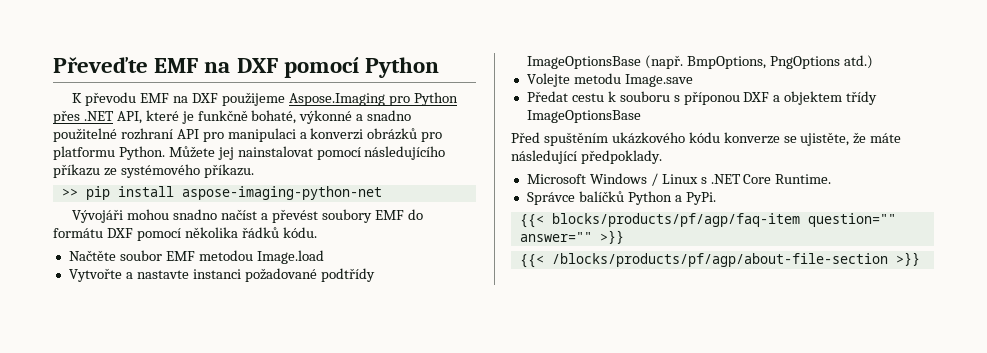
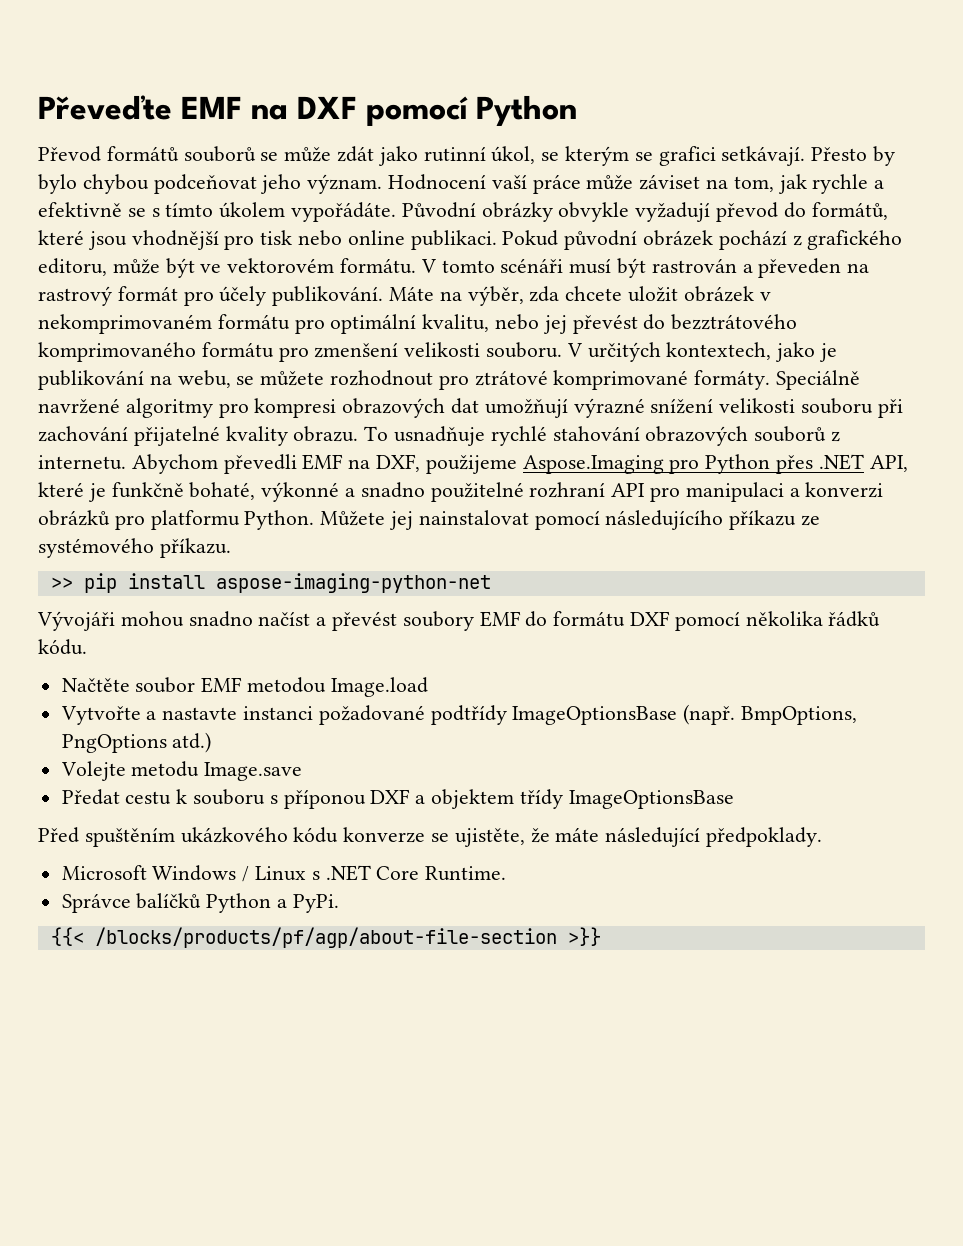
[72,92,218,106] K převodu EMF na DXF -> [38,146,896,166] [38,174,885,194] [38,202,888,222] [38,230,903,250] [38,258,870,278] [38,286,771,306] [38,314,798,334] [38,342,838,362] [38,370,861,390] [38,398,903,418] [38,426,841,446] [38,454,421,474] Převod formátů souborů se může zdát jako rutinní úkol, se kterým se grafici setkávají. Přesto by bylo chybou podceňovat jeho význam. Hodnocení vaší práce může záviset na tom, jak rychle a efektivně se s tímto úkolem vypořádáte. Původní obrázky obvykle vyžadují převod do formátů, které jsou vhodnější pro tisk nebo online publikaci. Pokud původní obrázek pochází z grafického editoru, může být ve vektorovém formátu. V tomto scénáři musí být rastrován a převeden na rastrový formát pro účely publikování. Máte na výběr, zda chcete uložit obrázek v nekomprimovaném formátu pro optimální kvalitu, nebo jej převést do bezztrátového komprimovaného formátu pro zmenšení velikosti souboru. V určitých kontextech, jako je publikování na webu, se můžete rozhodnout pro ztrátové komprimované formáty. Speciálně navržené algoritmy pro kompresi obrazových dat umožňují výrazné snížení velikosti souboru při zachování přijatelné kvality obrazu. To usnadňuje rychlé stahování obrazových souborů z internetu. Abychom převedli EMF na DXF,
[519,213,896,228] [519,230,624,244] // {{< blocks/products/pf/agp/faq-item question="" answer="" >}} -> (339, 903) none

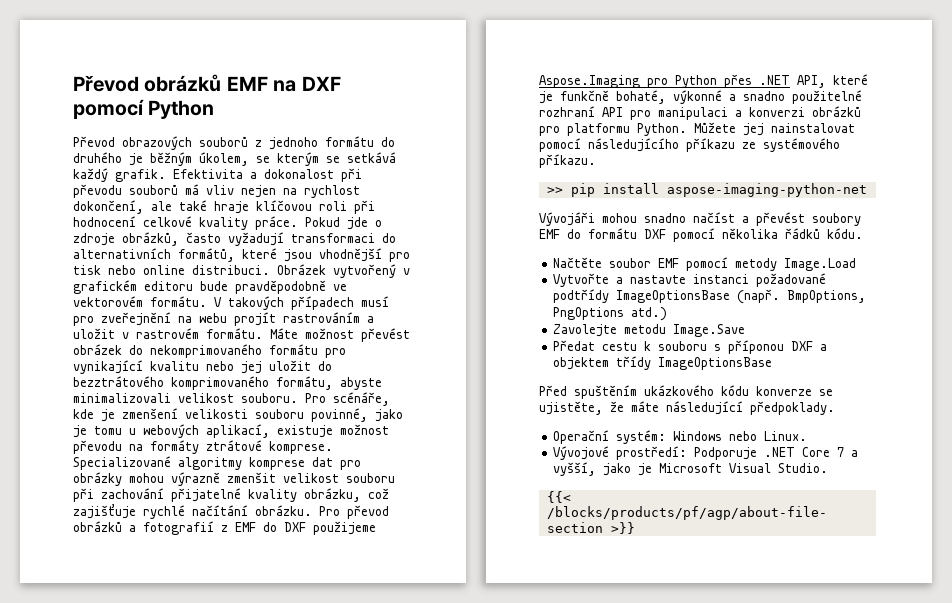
[38,95,172,120] Převeďte -> [73,74,222,92] Převod obrázků
[106,146,896,166] [38,174,885,194] [38,202,806,222] formátů souborů se může zdát jako rutinní úkol, se kterým se grafici setkávají. Přesto by bylo chybou podceňovat jeho význam. Hodnocení vaší práce může záviset na tom, jak rychle a efektivně se s tímto úkolem vypořádáte. Původní obrázky obvykle vyžadují převod do -> [122,136,395,150] [73,152,396,166] [73,168,362,182] [73,184,360,198] [73,200,375,214] [73,216,382,230] [73,232,396,246] [73,248,171,259] obrazových souborů z jednoho formátu do druhého je běžným úkolem, se kterým se setkává každý grafik. Efektivita a dokonalost při převodu souborů má vliv nejen na rychlost dokončení, ale také hraje klíčovou roli při hodnocení celkové kvality práce. Pokud jde o zdroje obrázků, často vyžadují transformaci do alternativních
[410,230,903,250] [38,258,870,278] [38,286,771,306] [38,314,490,334] publikaci. Pokud původní obrázek pochází z grafického editoru, může být ve vektorovém formátu. V tomto scénáři musí být rastrován a převeden na rastrový formát pro účely publikování. Máte na výběr, zda chcete uložit obrázek v nekomprimovaném formátu pro optimální kvalitu, -> [192,264,410,278] [73,280,347,294] [73,296,389,310] [73,312,374,326] [73,328,410,342] [73,344,346,358] [73,360,199,374] distribuci. Obrázek vytvořený v grafickém editoru bude pravděpodobně ve vektorovém formátu. V takových případech musí pro zveřejnění na webu projít rastrováním a uložit v rastrovém formátu. Máte možnost převést obrázek do nekomprimovaného formátu pro vynikající kvalitu
[572,314,638,334] převést -> [269,360,311,371] uložit
[201,342,838,362] [38,370,861,390] [38,398,796,418] formátu pro zmenšení velikosti souboru. V určitých kontextech, jako je publikování na webu, se můžete rozhodnout pro ztrátové komprimované formáty. Speciálně navržené algoritmy pro kompresi obrazových dat umožňují výrazné snížení velikosti -> [276,376,382,390] [73,392,390,406] [73,408,403,422] [73,424,389,438] [73,440,333,454] [73,456,361,470] [73,472,339,486] formátu, abyste minimalizovali velikost souboru. Pro scénáře, kde je zmenšení velikosti souboru povinné, jako je tomu u webových aplikací, existuje možnost převodu na formáty ztrátové komprese. Specializované algoritmy komprese dat pro obrázky mohou výrazně zmenšit velikost
[293,426,841,446] [38,454,421,474] obrazu. To usnadňuje rychlé stahování obrazových souborů z internetu. Abychom převedli EMF na DXF, -> [304,488,389,502] [73,504,389,519] [73,521,306,535] obrázku, což zajišťuje rychlé načítání obrázku. Pro převod obrázků a fotografií z EMF do DXF
[247,677,428,697] metodou Image.load -> [686,257,857,271] pomocí metody Image.Load
[60,761,303,781] Volejte metodu Image.save -> [553,324,746,337] Zavolejte metodu Image.Save
[61,865,507,882] [61,893,339,913] Microsoft Windows / Linux s .NET Core Runtime. // Správce balíčků Python a PyPi. -> [553,430,808,444] [553,446,859,460] [553,462,829,476] Operační systém: Windows nebo Linux. // Vývojové prostředí: Podporuje .NET Core 7 a vyšší, jako je Microsoft Visual Studio.

